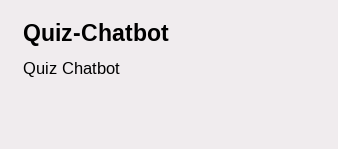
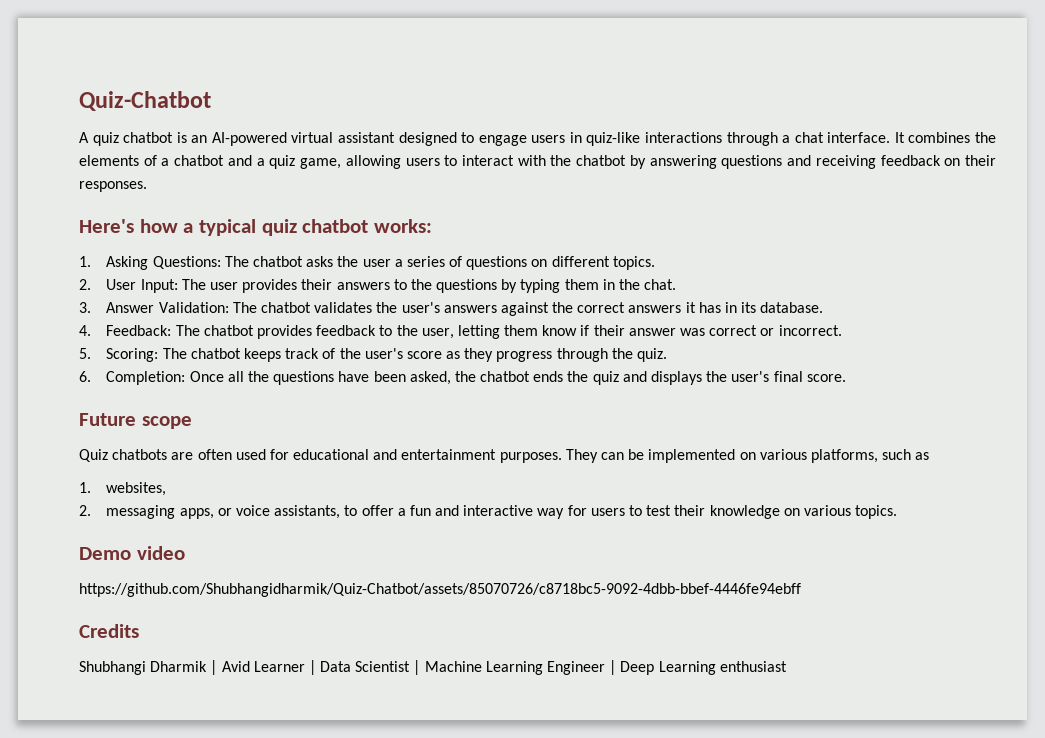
[23,62,120,77] Quiz Chatbot -> [79,132,996,146] [79,155,997,169] [79,181,147,192] [79,219,433,236] [79,256,655,270] [79,279,677,293] [79,302,824,316] [79,325,842,339] [79,348,667,362] [79,371,846,385] [79,413,192,429] [79,449,930,463] [79,482,167,496] [79,505,898,519] [79,546,185,560] [79,583,801,597] [79,624,139,638] [79,660,787,675] A quiz chatbot is an AI-powered virtual assistant designed to engage users in quiz-like interactions through a chat interface. It combines the elements of a chatbot and a quiz game, allowing users to interact with the chatbot by answering questions and receiving feedback on their responses. // Here's how a typical quiz chatbot works: // 1. Asking Questions: The chatbot asks the user a series of questions on different topics. // 2. User Input: The user provides their answers to the questions by typing them in the chat. // 3. Answer Validation: The chatbot validates the user's answers against the correct answers it has in its database. // 4. Feedback: The chatbot provides feedback to the user, letting them know if their answer was correct or incorrect. // 5. Scoring: The chatbot keeps track of the user's score as they progress through the quiz. // 6. Completion: Once all the questions have been asked, the chatbot ends the quiz and displays the user's final score. // Future scope // Quiz chatbots are often used for educational and entertainment purposes. They can be implemented on various platforms, such as // 1. websites, // 2. messaging apps, or voice assistants, to offer a fun and interactive way for users to test their knowledge on various topics. // Demo video // https://github.com/Shubhangidharmik/Quiz-Chatbot/assets/85070726/c8718bc5-9092-4dbb-bbef-4446fe94ebff // Credits // Shubhangi Dharmik | Avid Learner | Data Scientist | Machine Learning Engineer | Deep Learning enthusiast

